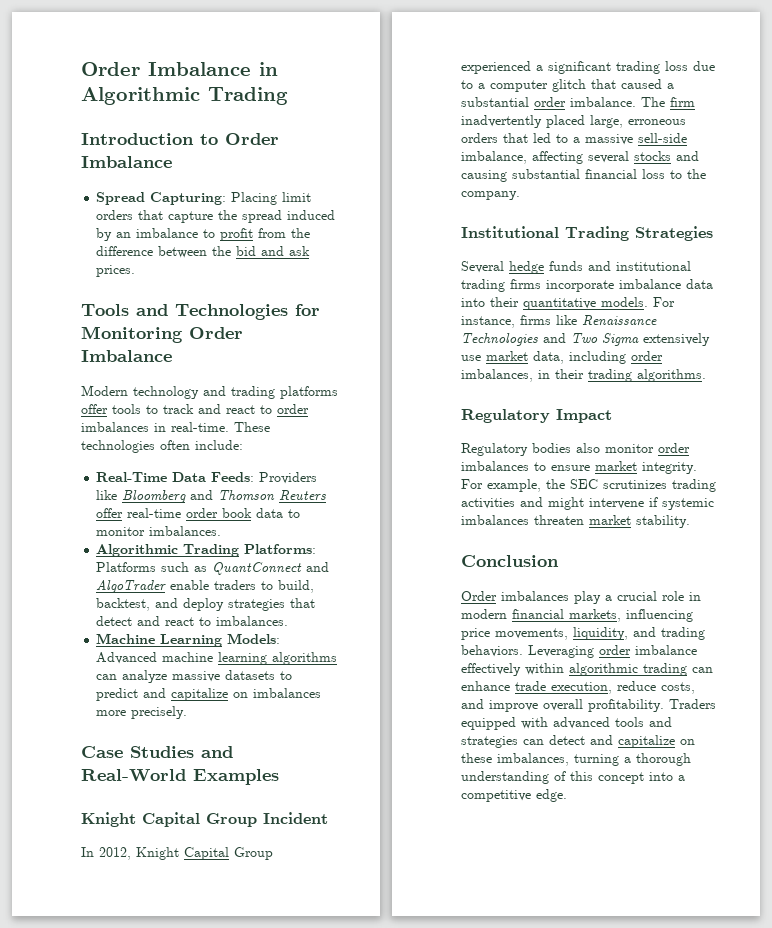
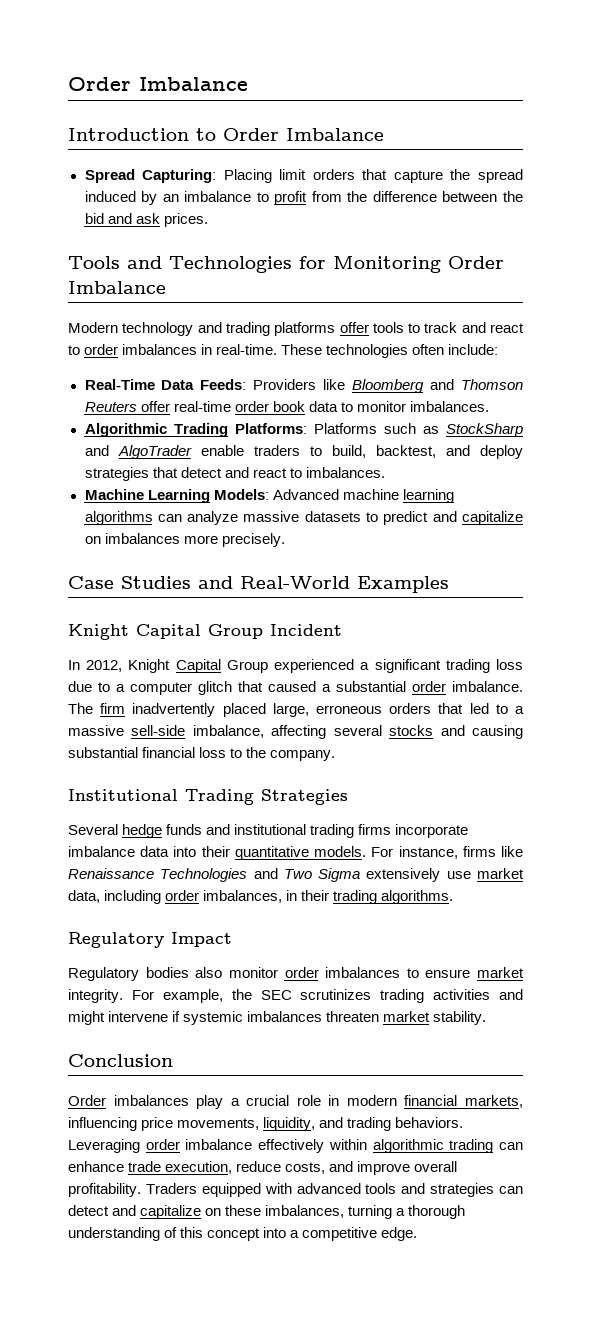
[81,62,278,76] [81,87,288,105] Order Imbalance in Algorithmic Trading -> [68,77,248,91] Order Imbalance
[212,562,303,575] QuantConnect -> [445,423,523,437] StockSharp

